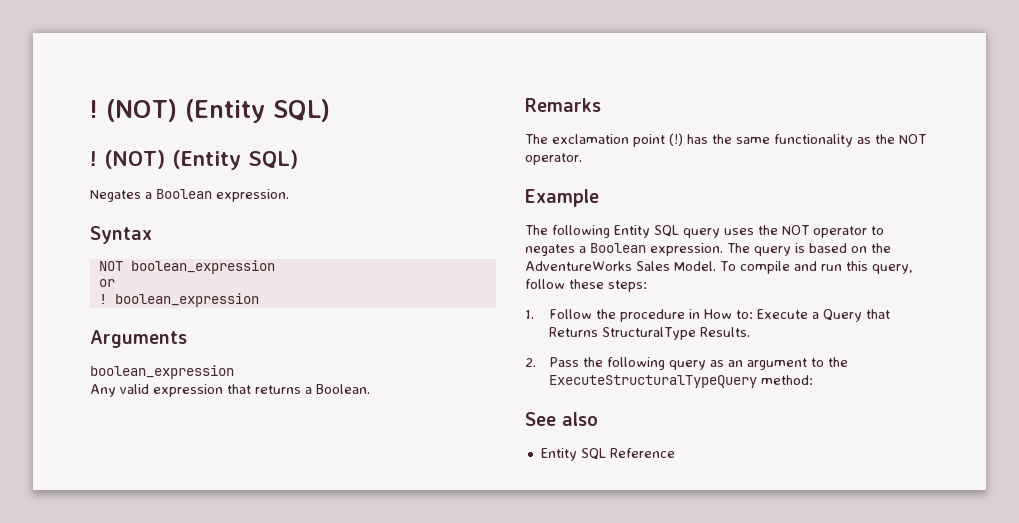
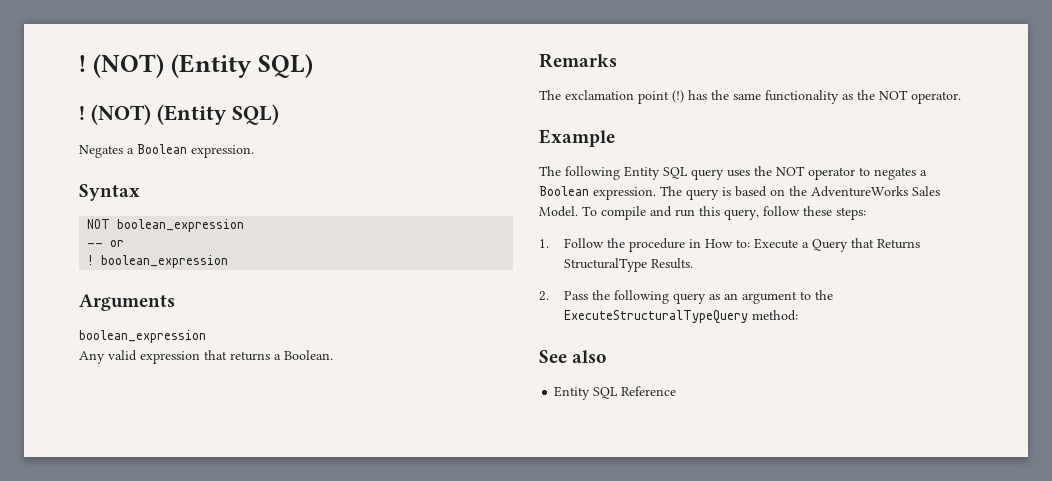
(275, 267) none -> [87,243,104,247] --

